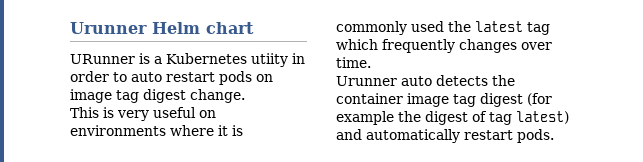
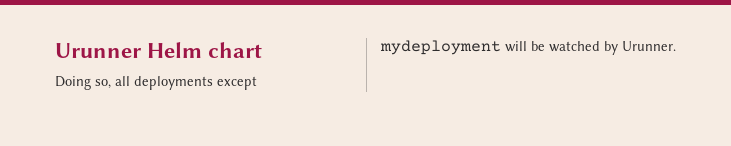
[70,53,305,67] [70,71,273,85] [70,89,245,103] [70,107,216,121] [70,125,243,136] [336,21,550,35] [336,39,552,53] [336,57,371,68] [336,75,515,86] [336,93,552,107] [336,111,569,125] [336,129,554,143] URunner is a Kubernetes utiity in order to auto restart pods on image tag digest change. // This is very useful on environments where it is commonly used the latest tag which frequently changes over time. // Urunner auto detects the container image tag digest (for example the digest of tag latest) and automatically restart pods. -> [55,76,257,90] [380,40,676,55] Doing so, all deployments except mydeployment will be watched by Urunner.

